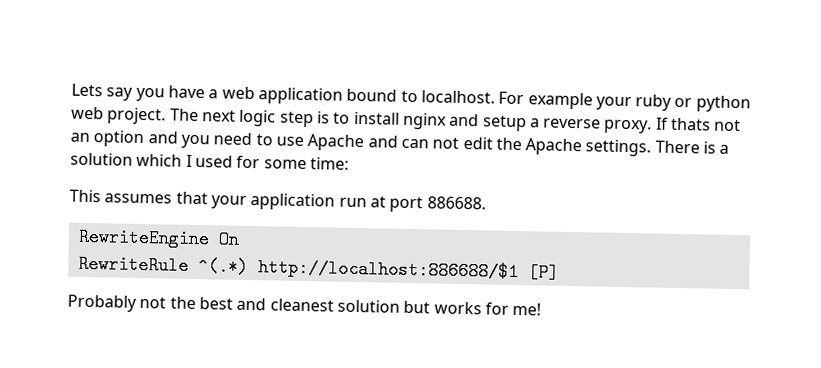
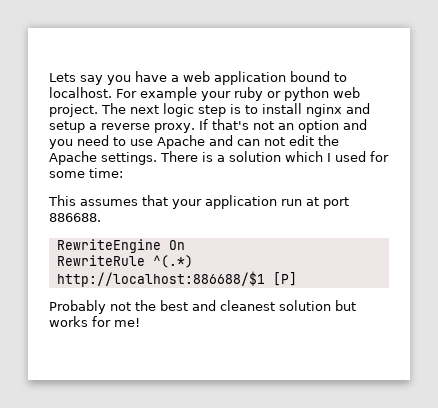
[671,117,712,131] thats -> [211,119,249,130] that's

